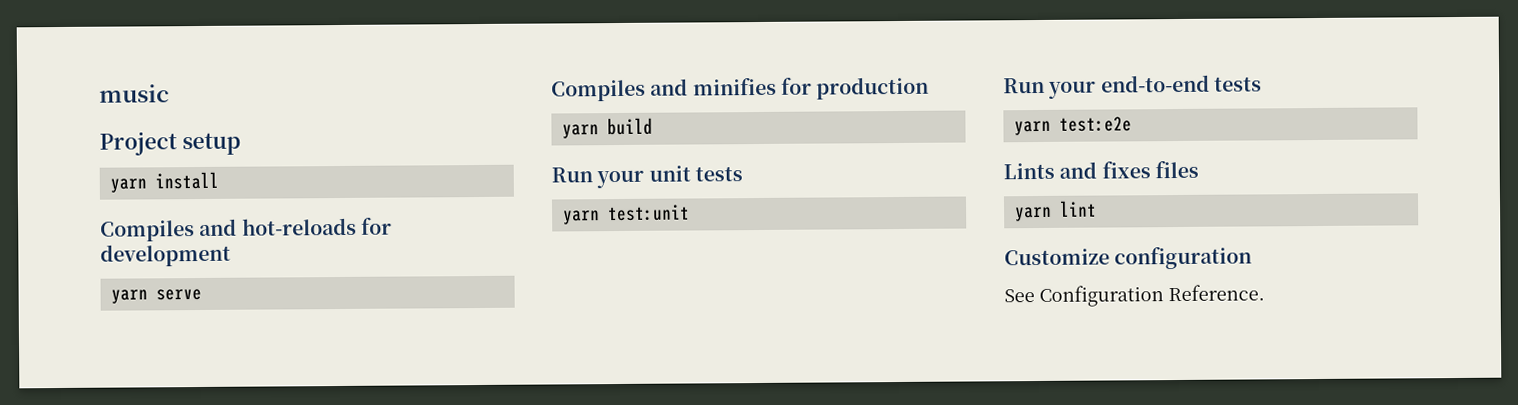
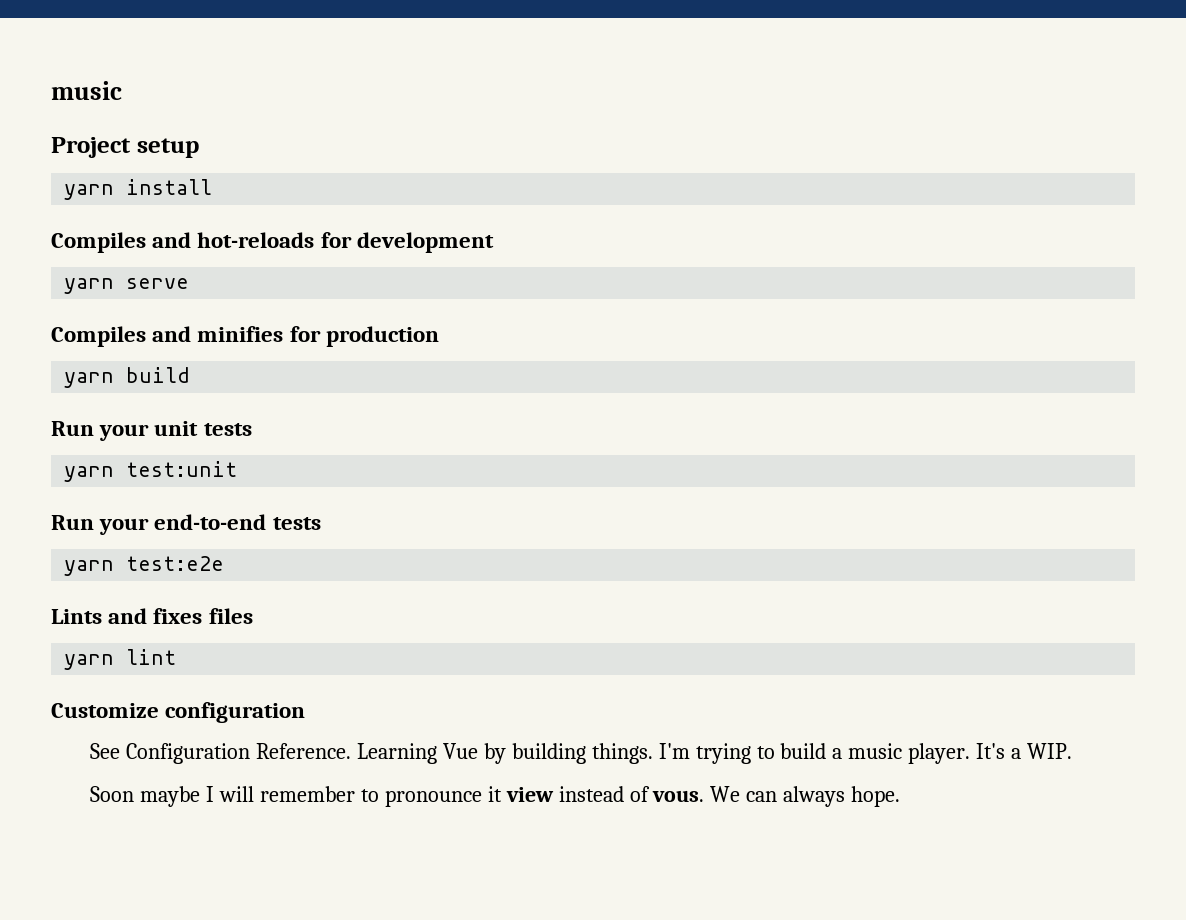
(1265, 293) none -> [356,743,1073,764] [90,786,901,807] Learning Vue by building things. I'm trying to build a music player. It's a WIP. // Soon maybe I will remember to pronounce it view instead of vous. We can always hope.

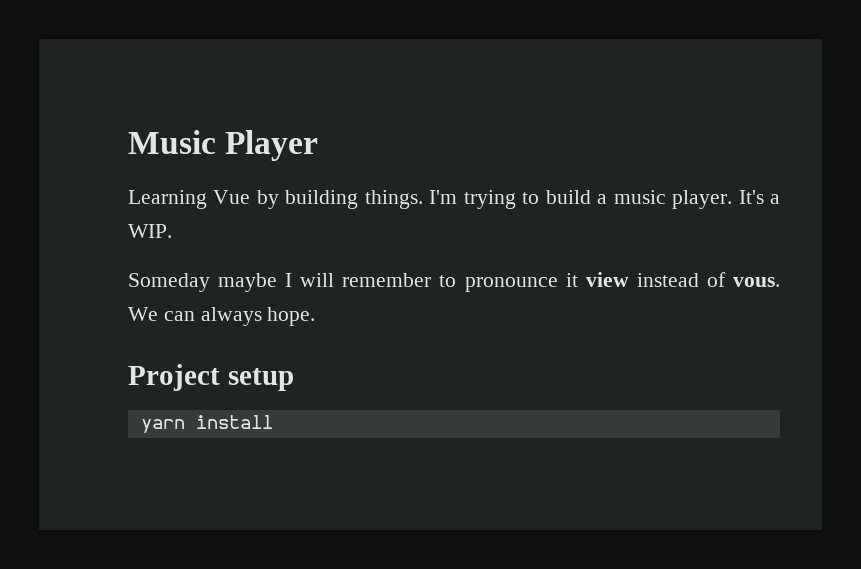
[51,81,122,100] [51,137,199,158] [64,179,213,200] [51,232,494,253] [64,278,190,294] [51,326,439,347] [64,367,191,388] [51,421,252,441] [64,461,238,482] [51,514,321,535] [64,556,225,576] [51,608,253,624] [64,649,177,670] [51,702,306,723] [90,743,352,764] music // Project setup // yarn install // Compiles and hot-reloads for development // yarn serve // Compiles and minifies for production // yarn build // Run your unit tests // yarn test:unit // Run your end-to-end tests // yarn test:e2e // Lints and fixes files // yarn lint // Customize configuration // See Configuration Reference. -> [128,130,319,161] Music Player //
[90,786,135,802] Soon -> [128,273,210,292] Someday
(901, 796) none -> [128,364,294,391] [140,415,273,433] // Project setup // yarn install

